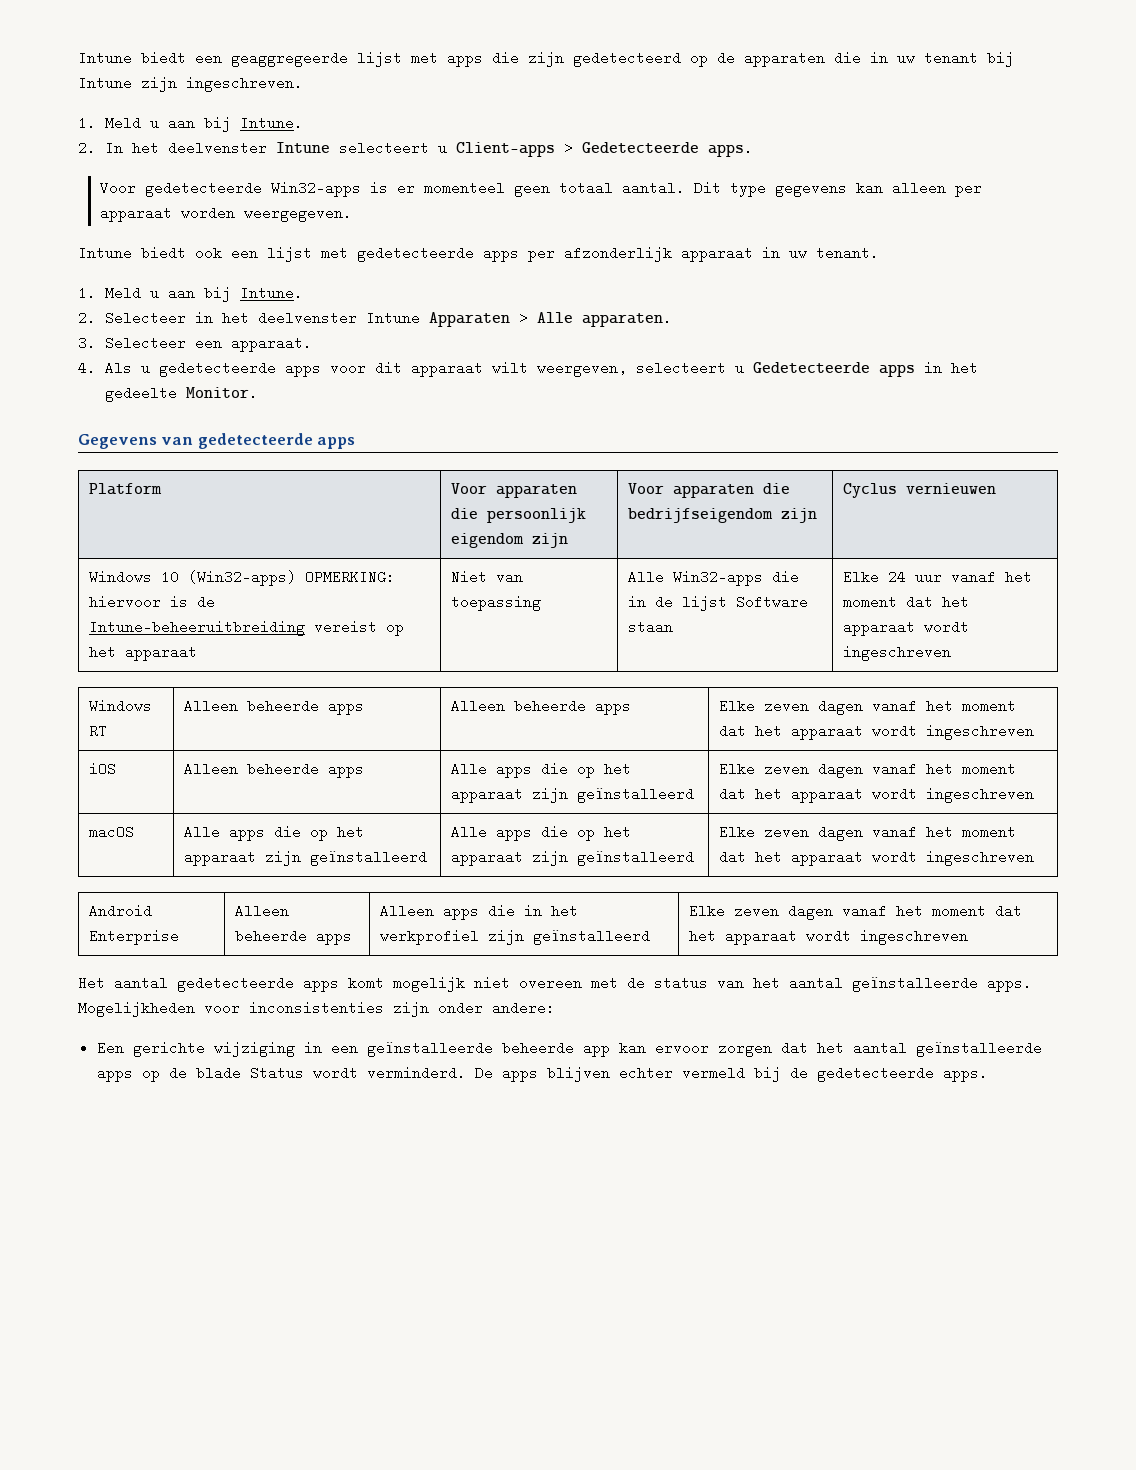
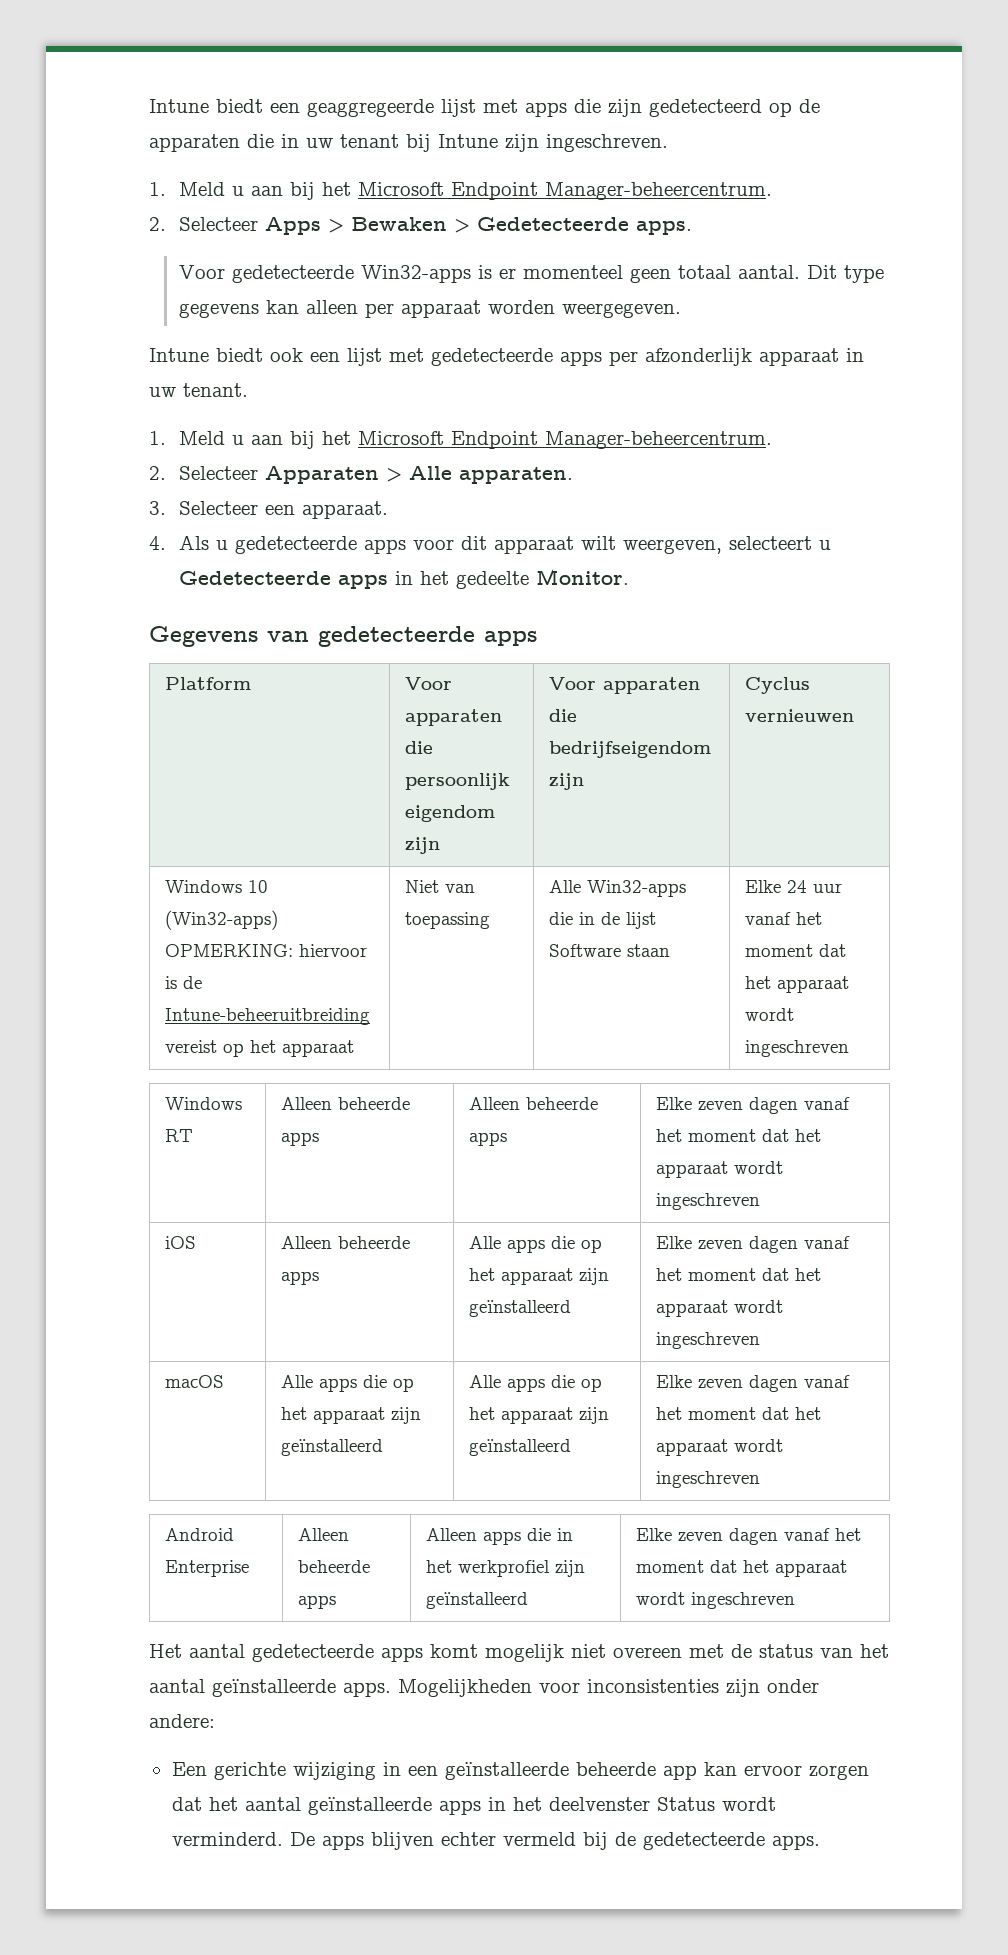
[239,116,303,130] [78,141,555,157] Intune. // 2. In het deelvenster Intune selecteert u Client-apps -> [321,182,772,200] [149,217,447,235] het Microsoft Endpoint Manager-beheercentrum. // 2. Selecteer Apps > Bewaken
[239,286,303,300] [78,311,420,325] Intune. // 2. Selecteer in het deelvenster Intune -> [321,431,772,449] [149,466,258,480] het Microsoft Endpoint Manager-beheercentrum. // 2. Selecteer
[141,1066,241,1082] op de blade -> [487,1797,650,1811] in het deelvenster

